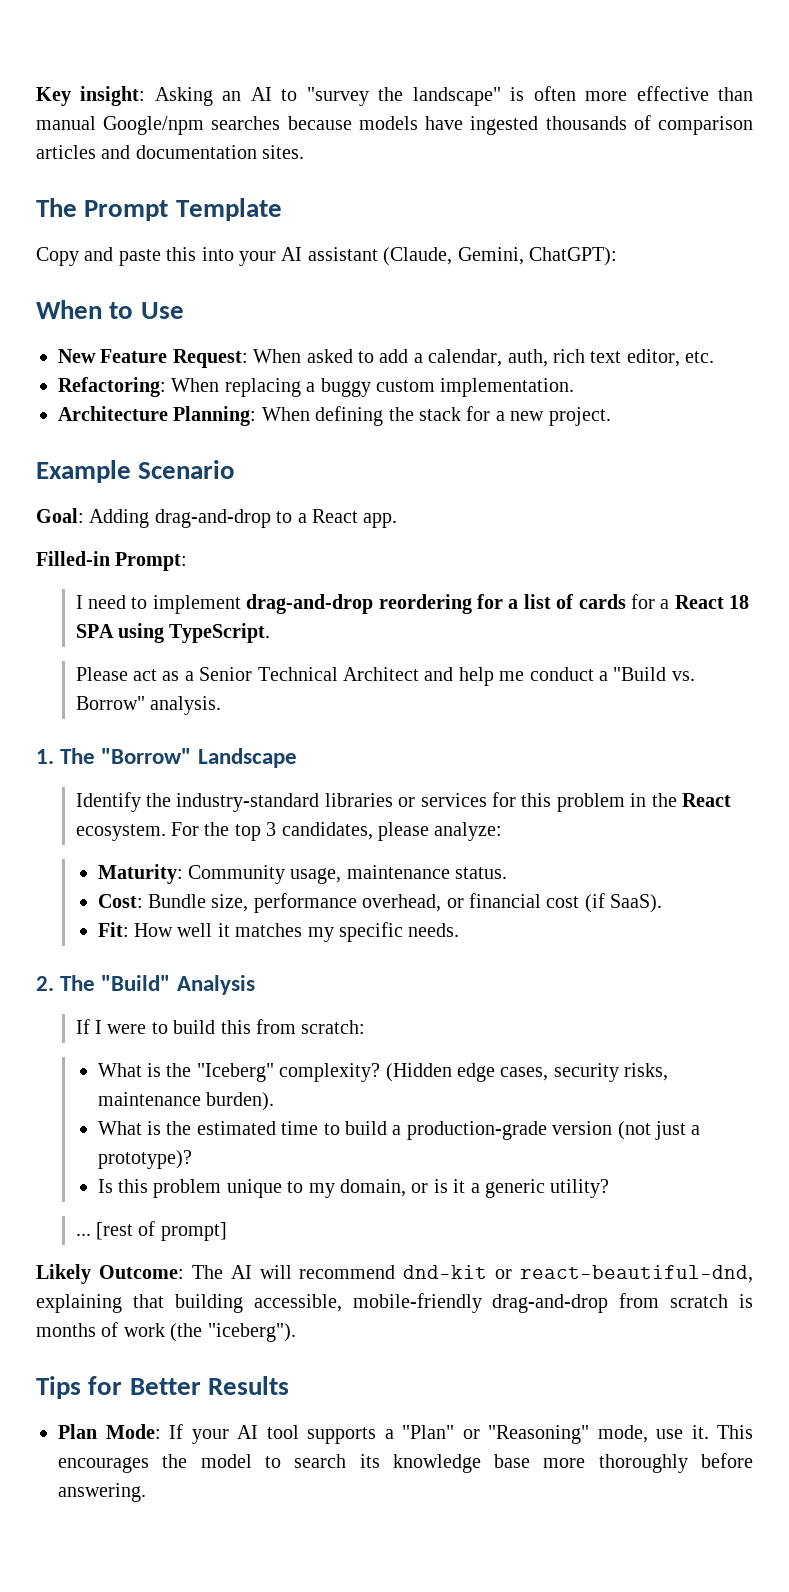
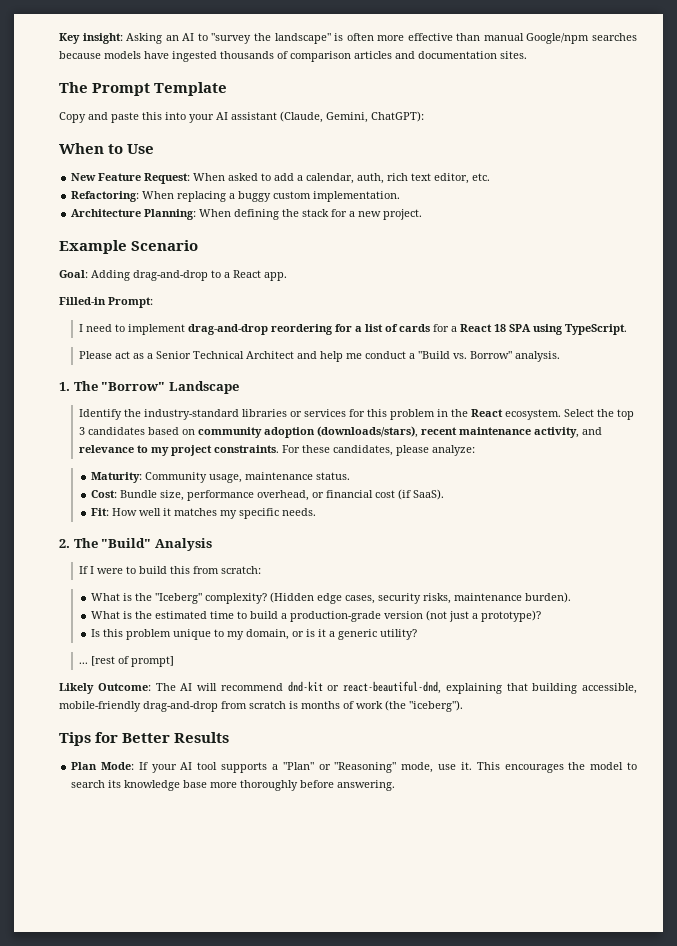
[170,822,199,836] For -> [563,409,594,417] Select
(277, 829) none -> [87,426,602,438] [78,445,330,456] candidates based on community adoption (downloads/stars), recent maintenance activity, and relevance to my project constraints. For these

